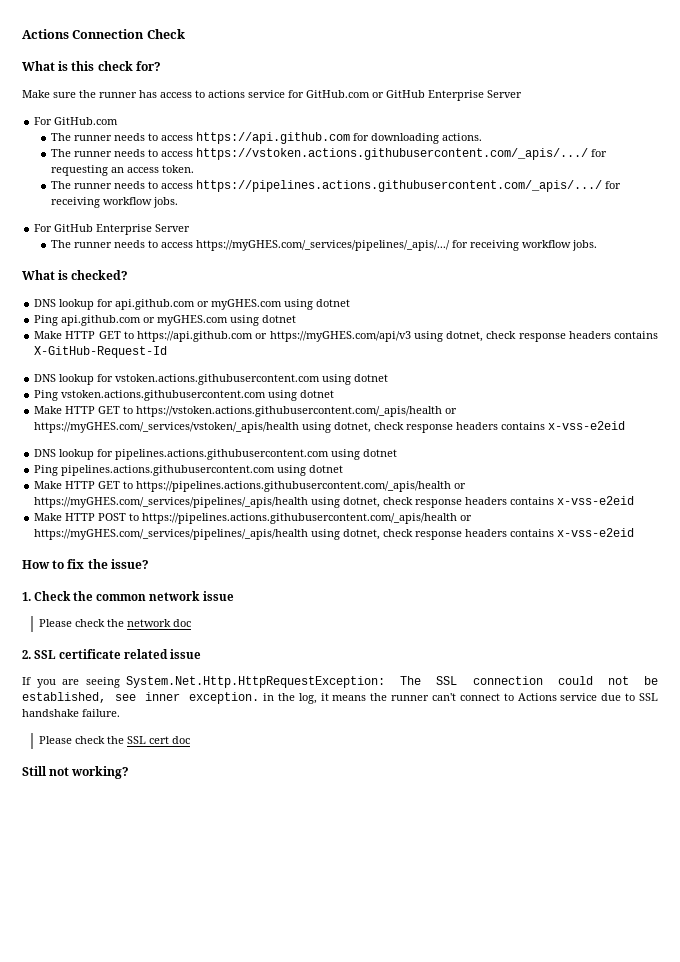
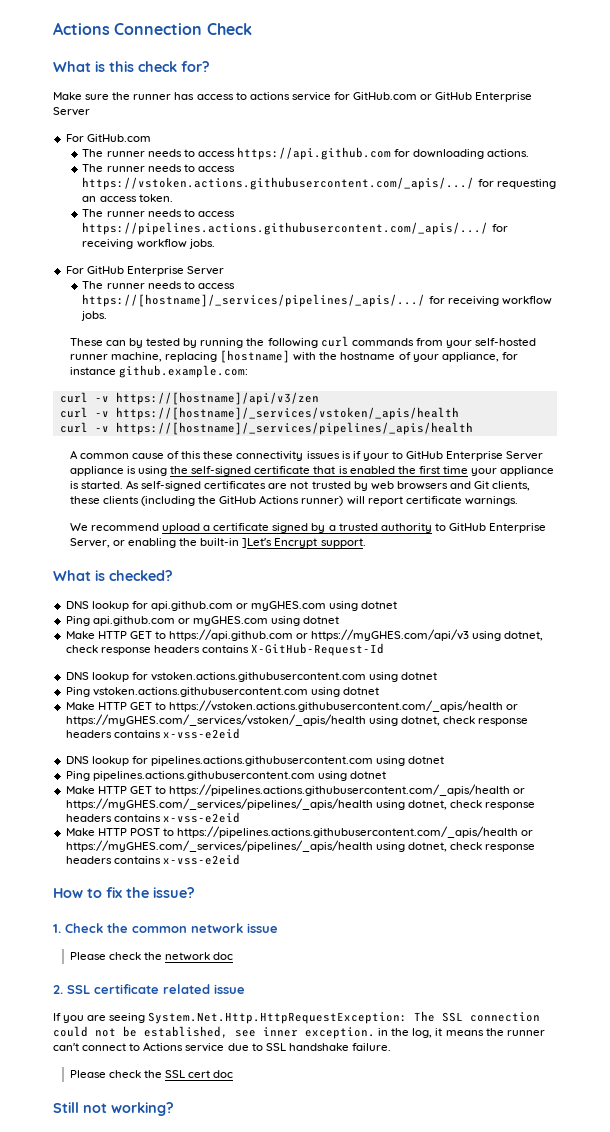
[196,240,598,251] https://myGHES.com/_services/pipelines/_apis/.../ for receiving workflow jobs. -> [82,294,552,307] [81,311,108,321] [69,336,537,348] [69,350,518,363] [69,365,248,378] [59,392,319,405] [59,407,459,420] [59,422,473,435] [69,450,544,461] [69,466,555,476] [69,480,531,491] [69,495,518,506] [69,523,547,533] [69,538,366,548] https://[hostname]/_services/pipelines/_apis/.../ for receiving workflow jobs. // These can by tested by running the following curl commands from your self-hosted runner machine, replacing [hostname] with the hostname of your appliance, for instance github.example.com: // curl -v https://[hostname]/api/v3/zen // curl -v https://[hostname]/_services/vstoken/_apis/health // curl -v https://[hostname]/_services/pipelines/_apis/health // A common cause of this these connectivity issues is if your to GitHub Enterprise Server appliance is using the self-signed certificate that is enabled the first time your appliance is started. As self-signed certificates are not trusted by web browsers and Git clients, these clients (including the GitHub Actions runner) will report certificate warnings. // We recommend upload a certificate signed by a trusted authority to GitHub Enterprise Server, or enabling the built-in ]Let's Encrypt support.

